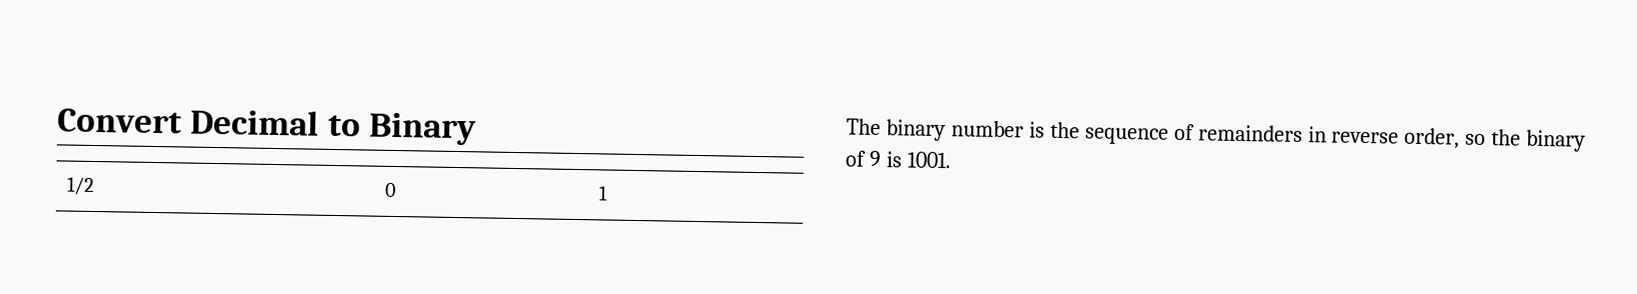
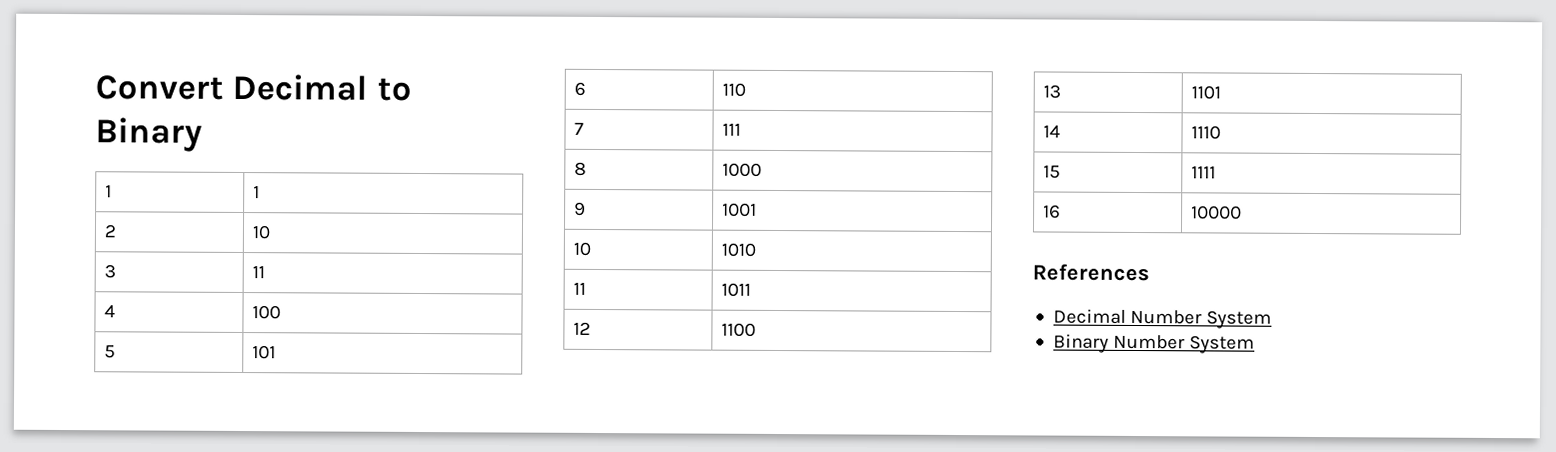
[66,176,94,195] [384,182,396,197] [598,185,608,201] [846,118,1587,152] [845,150,951,169] 1/2 | 0 | 1 // The binary number is the sequence of remainders in reverse order, so the binary of 9 is 1001. -> [104,185,112,198] [252,186,260,199] [103,224,116,238] [251,225,270,240] [103,264,116,279] [251,266,265,279] [103,304,116,318] [251,305,281,320] [103,345,116,359] [251,345,276,360] [573,81,586,96] [721,82,746,97] [573,122,584,135] [721,123,741,136] [573,161,587,176] [721,162,762,177] [573,201,586,216] [721,202,757,217] [572,241,591,256] [720,242,756,257] [572,282,586,295] [720,282,751,297] [572,321,591,335] [720,322,756,337] [1042,84,1061,99] [1190,85,1221,100] [1042,124,1061,138] [1190,125,1221,140] [1042,165,1061,179] [1190,166,1216,179] [1042,204,1061,219] [1190,205,1242,220] [1032,263,1150,282] [1052,308,1273,329] [1052,333,1256,354] 1 | 1 // 2 | 10 // 3 | 11 // 4 | 100 // 5 | 101 // 6 | 110 // 7 | 111 // 8 | 1000 // 9 | 1001 // 10 | 1010 // 11 | 1011 // 12 | 1100 // 13 | 1101 // 14 | 1110 // 15 | 1111 // 16 | 10000 // References // Decimal Number System // Binary Number System

